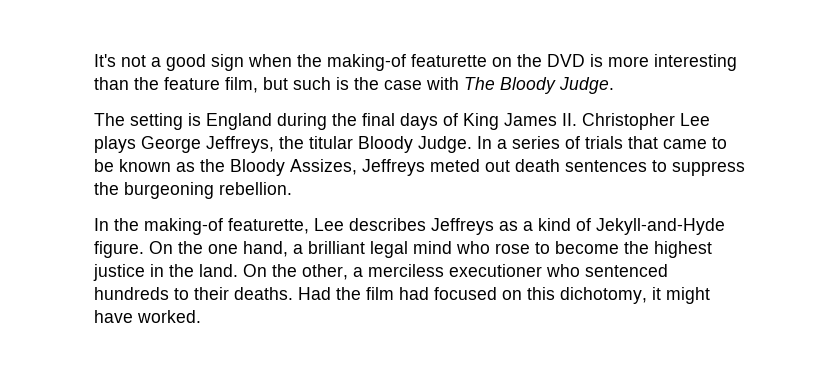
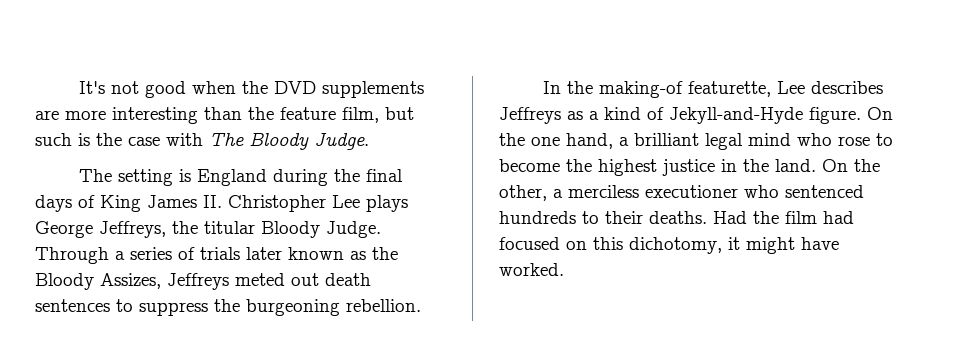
[151,54,603,71] a good sign when the making-of featurette on the DVD is -> [145,81,425,98] [35,110,59,120] good when the DVD supplements are
[477,136,492,149] In -> [35,247,109,264] Through
[628,136,727,149] [94,159,114,172] that came to be -> [246,247,282,260] later

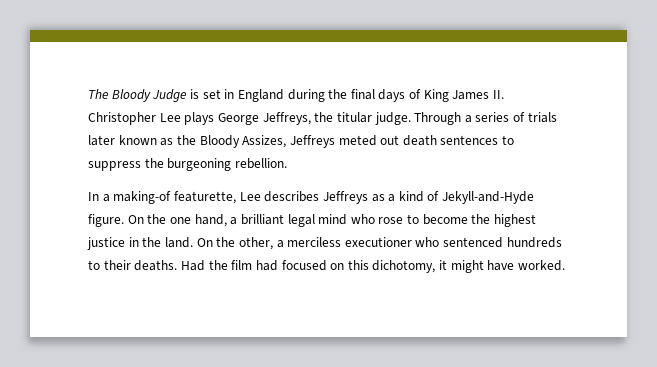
[79,81,425,98] [35,107,414,124] [35,132,369,150] [79,169,192,186] It's not good when the DVD supplements are more interesting than the feature film, but such is the case with The Bloody Judge. // The setting is -> [88,89,235,102] The Bloody Judge is set in
[261,221,381,238] Bloody Judge. -> [374,112,411,125] judge.
[567,81,594,94] the -> [102,194,110,202] a

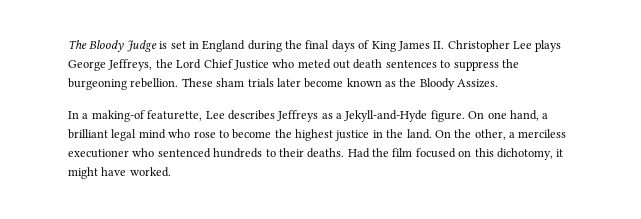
[336,112,557,125] [88,135,335,148] titular judge. Through a series of trials later known as the Bloody Assizes, Jeffreys -> [176,59,295,70] Lord Chief Justice who
(287, 163) none -> [181,78,499,90] These sham trials later become known as the Bloody Assizes.
[398,191,440,202] kind of -> (342, 116) none
[147,214,167,224] the -> (485, 115) none
[255,260,278,271] had -> (413, 152) none

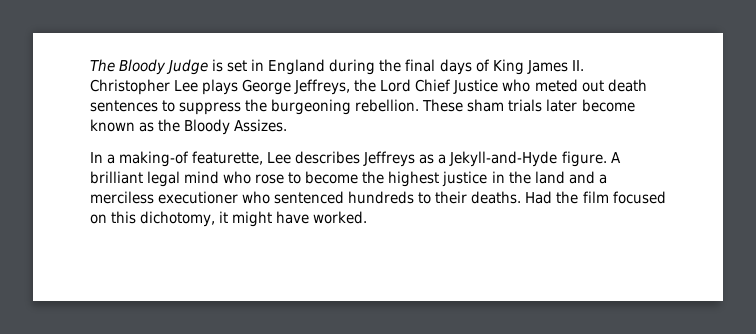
[468,110,549,121] On one hand, a -> [610,152,621,163] A
[406,129,506,140] land. On the other, -> [534,171,595,184] land and

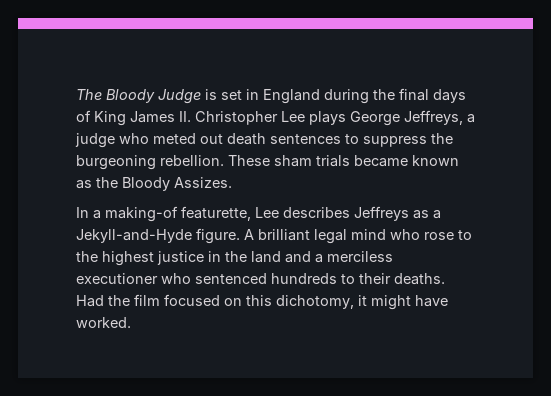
[354,79,499,94] the Lord Chief Justice -> [467,114,475,123] [75,133,115,148] a judge
[546,99,635,112] later become -> [354,155,408,167] became
[305,171,359,184] become -> (472, 235) none

